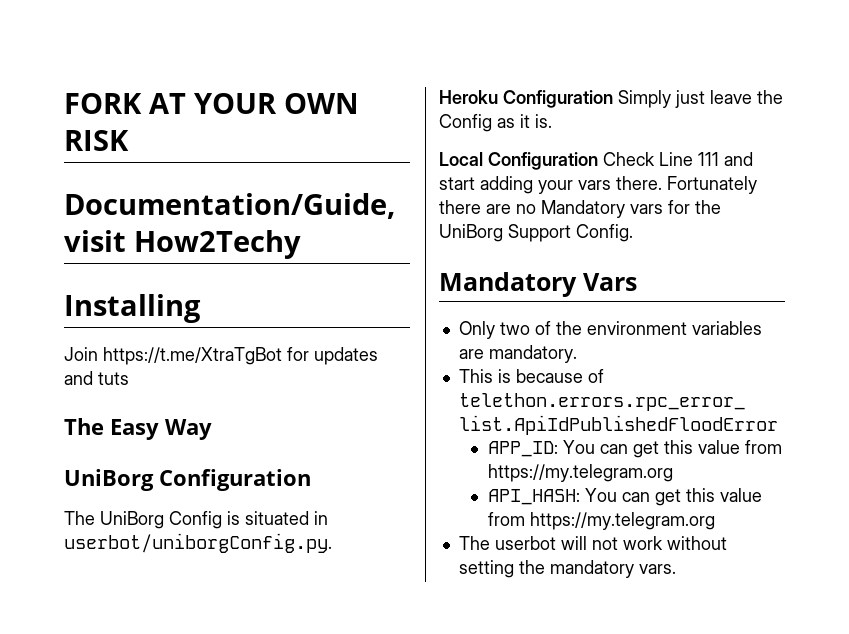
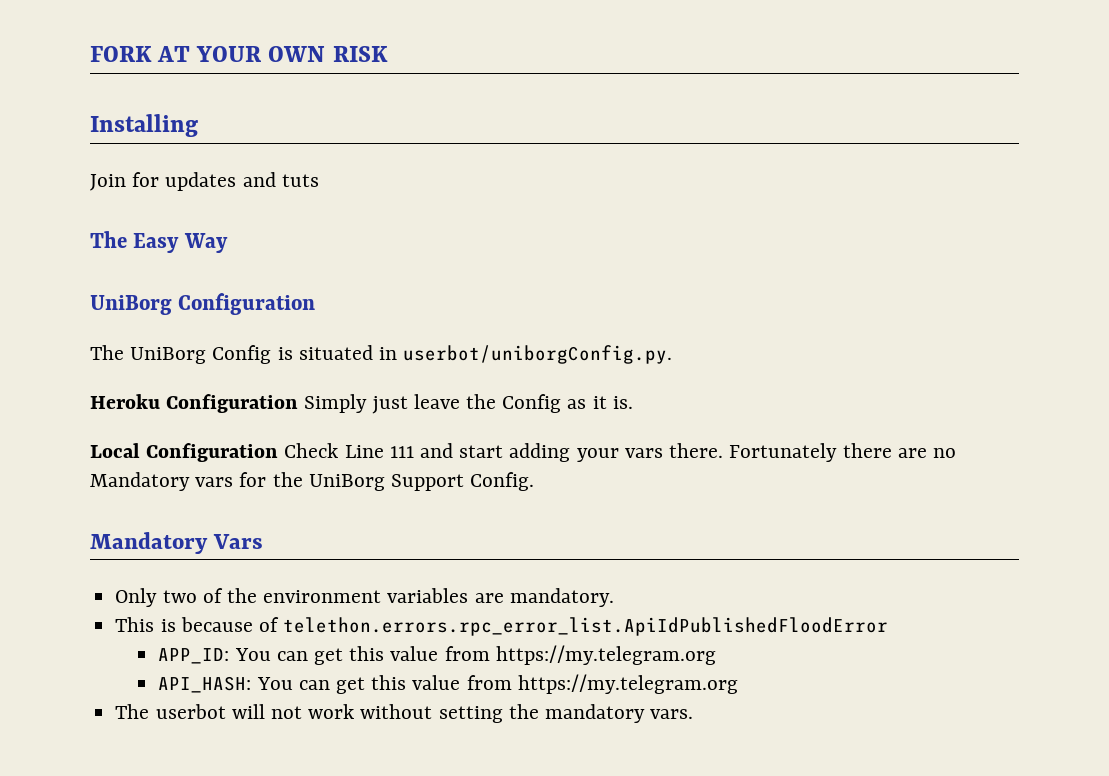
[64,193,395,219] [64,230,301,259] // Documentation/Guide, visit How2Techy -> (388, 54) none
[103,347,282,365] https://t.me/XtraTgBot -> (126, 182) none

